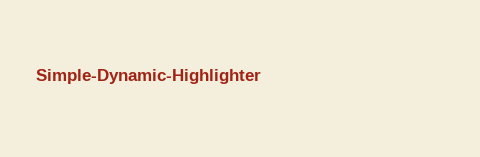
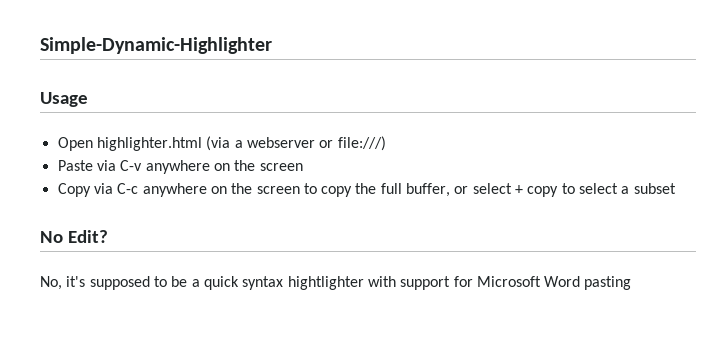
(261, 76) none -> [40,92,88,107] [57,136,386,151] [57,160,303,174] [57,183,676,197] [40,230,108,243] [40,276,632,290] // Usage // Open highlighter.html (via a webserver or file:///) // Paste via C-v anywhere on the screen // Copy via C-c anywhere on the screen to copy the full buffer, or select + copy to select a subset // No Edit? // No, it's supposed to be a quick syntax hightlighter with support for Microsoft Word pasting

